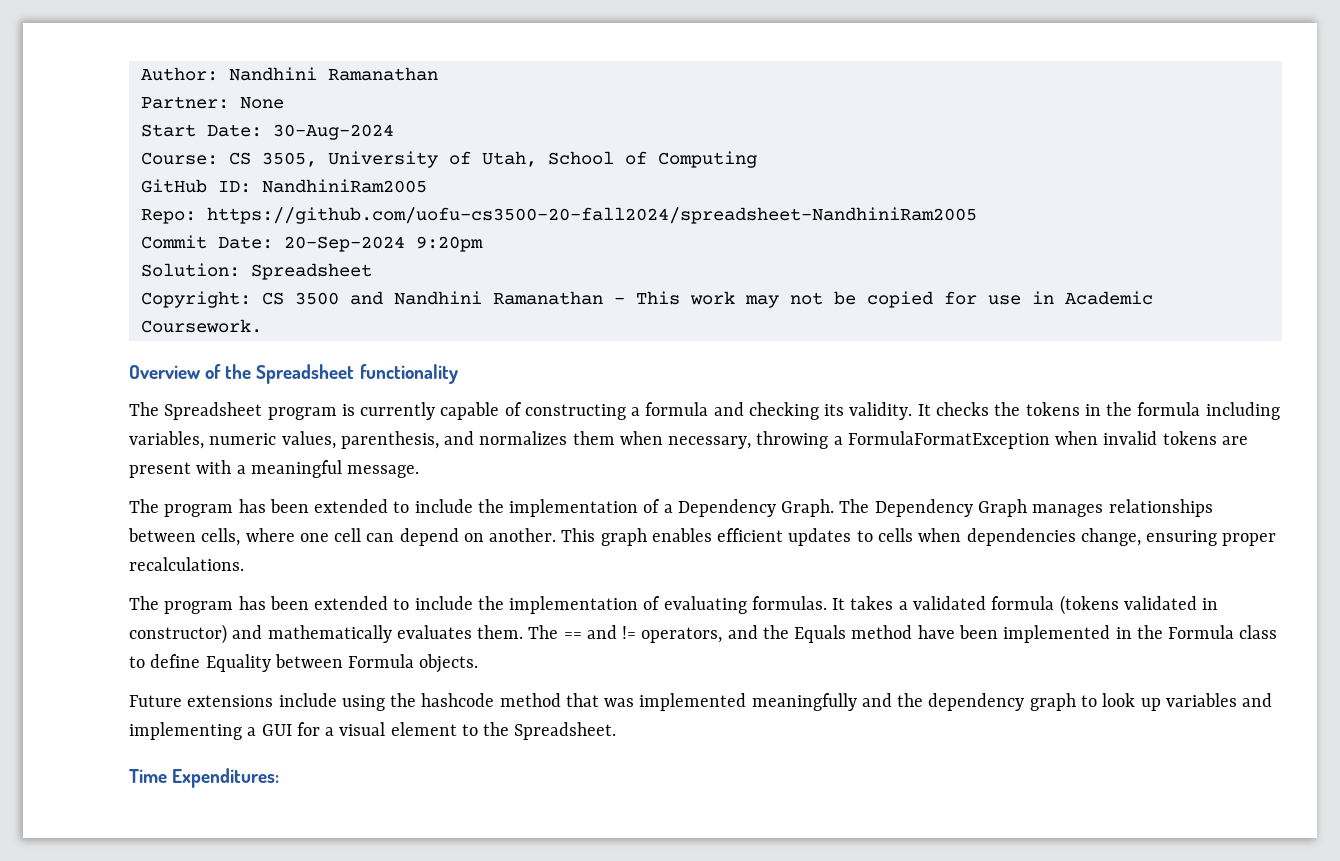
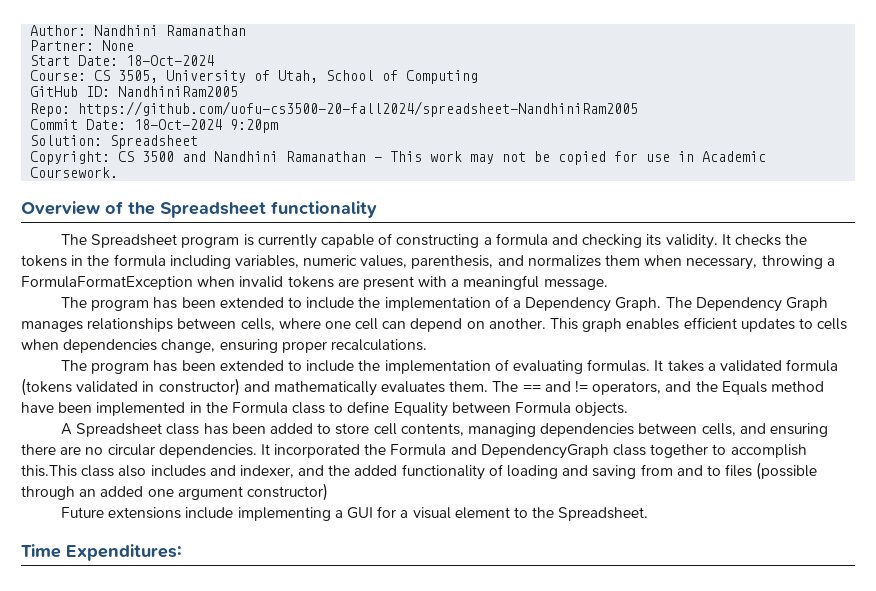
[272,124,394,140] 30-Aug-2024 -> [126,55,215,66] 18-Oct-2024
[283,236,405,252] 20-Sep-2024 -> [134,119,223,130] 18-Oct-2024
[129,693,1273,711] Future extensions include using the hashcode method that was implemented meaningfully and the dependency graph to look up variables and -> [61,423,828,437] [21,444,807,459] [21,462,818,480] [21,483,328,501] [61,507,234,519] A Spreadsheet class has been added to store cell contents, managing dependencies between cells, and ensuring there are no circular dependencies. It incorporated the Formula and DependencyGraph class together to accomplish this.This class also includes and indexer, and the added functionality of loading and saving from and to files (possible through an added one argument constructor) // Future extensions include

